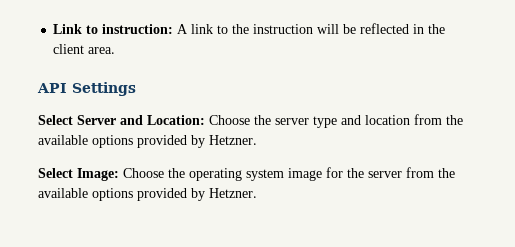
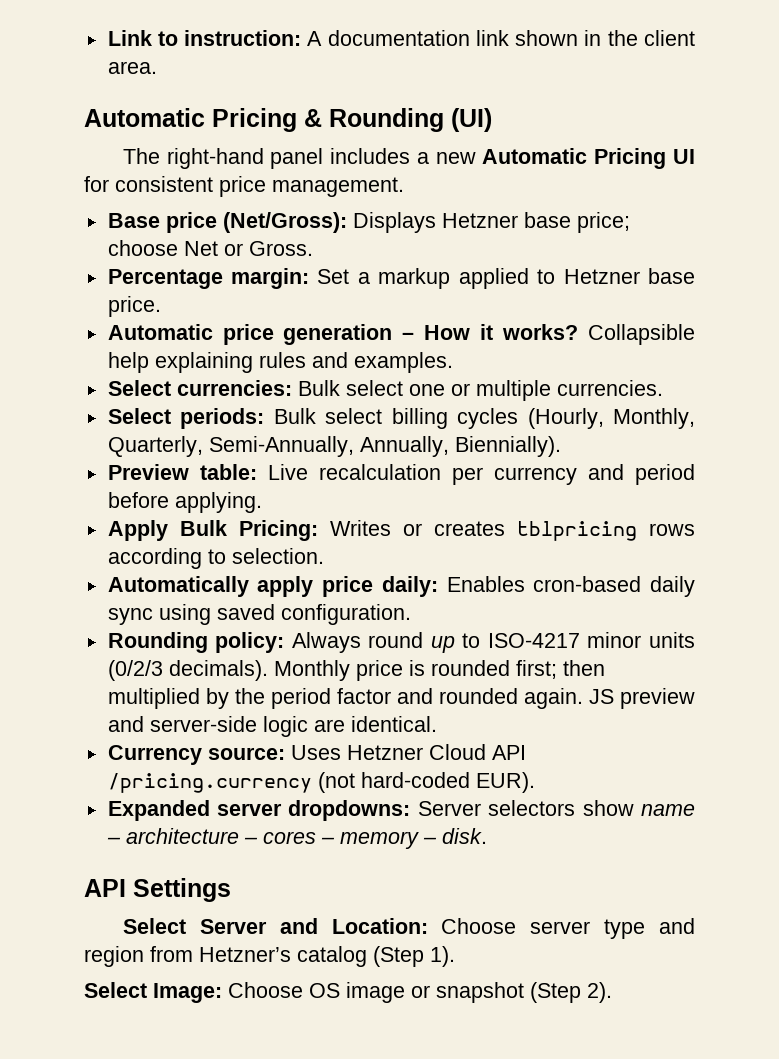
[191,23,446,34] [53,44,116,54] link to the instruction will be reflected in the client area. -> [327,30,695,46] [107,61,157,74] [84,108,492,132] [122,148,695,169] [84,176,404,197] [107,212,630,233] [107,240,313,256] [107,268,695,289] [107,296,161,317] [107,324,695,345] [107,352,453,373] [107,380,663,401] [107,408,696,429] [107,436,561,457] [107,464,695,485] [107,492,262,513] [107,520,695,541] [107,548,324,569] [107,576,696,597] [107,604,411,625] [107,632,695,653] [107,660,605,681] [107,688,695,709] [107,716,437,737] [107,744,526,765] [107,772,535,793] [107,800,695,821] [106,828,487,849] documentation link shown in the client area. // Automatic Pricing & Rounding (UI) // The right-hand panel includes a new Automatic Pricing UI for consistent price management. // Base price (Net/Gross): Displays Hetzner base price; choose Net or Gross. // Percentage margin: Set a markup applied to Hetzner base price. // Automatic price generation – How it works? Collapsible help explaining rules and examples. // Select currencies: Bulk select one or multiple currencies. // Select periods: Bulk select billing cycles (Hourly, Monthly, Quarterly, Semi-Annually, Annually, Biennially). // Preview table: Live recalculation per currency and period before applying. // Apply Bulk Pricing: Writes or creates tblpricing rows according to selection. // Automatically apply price daily: Enables cron-based daily sync using saved configuration. // Rounding policy: Always round up to ISO-4217 minor units (0/2/3 decimals). Monthly price is rounded first; then multiplied by the period factor and rounded again. JS preview and server-side logic are identical. // Currency source: Uses Hetzner Cloud API /pricing.currency (not hard-coded EUR). // Expanded server dropdowns: Server selectors show name – architecture – cores – memory – disk.
[254,115,271,125] the -> (517, 926) none
[365,114,463,125] [38,135,257,148] [38,167,455,181] [38,188,257,201] location from the available options provided by Hetzner. // Select Image: Choose the operating system image for the server from the available options provided by Hetzner. -> [84,946,455,967] [84,982,612,1003] region from Hetzner’s catalog (Step 1). // Select Image: Choose OS image or snapshot (Step 2).

